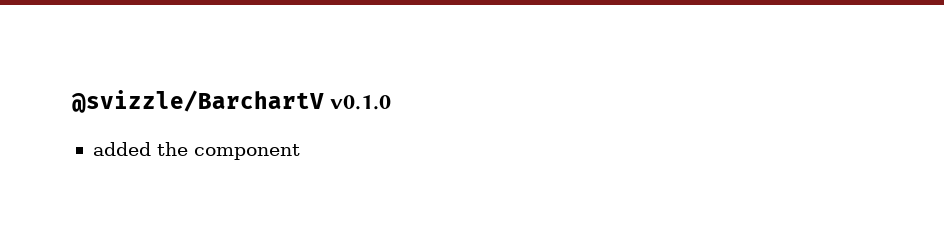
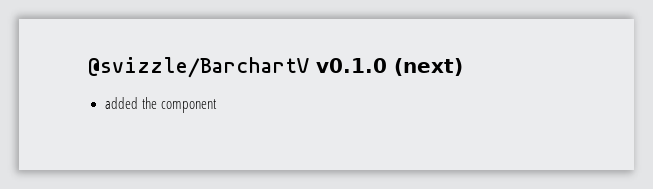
(392, 102) none -> [394,58,463,76] (next)

